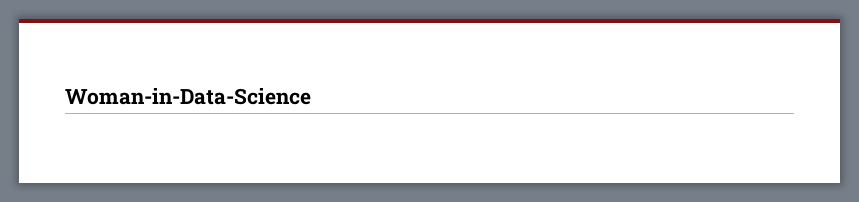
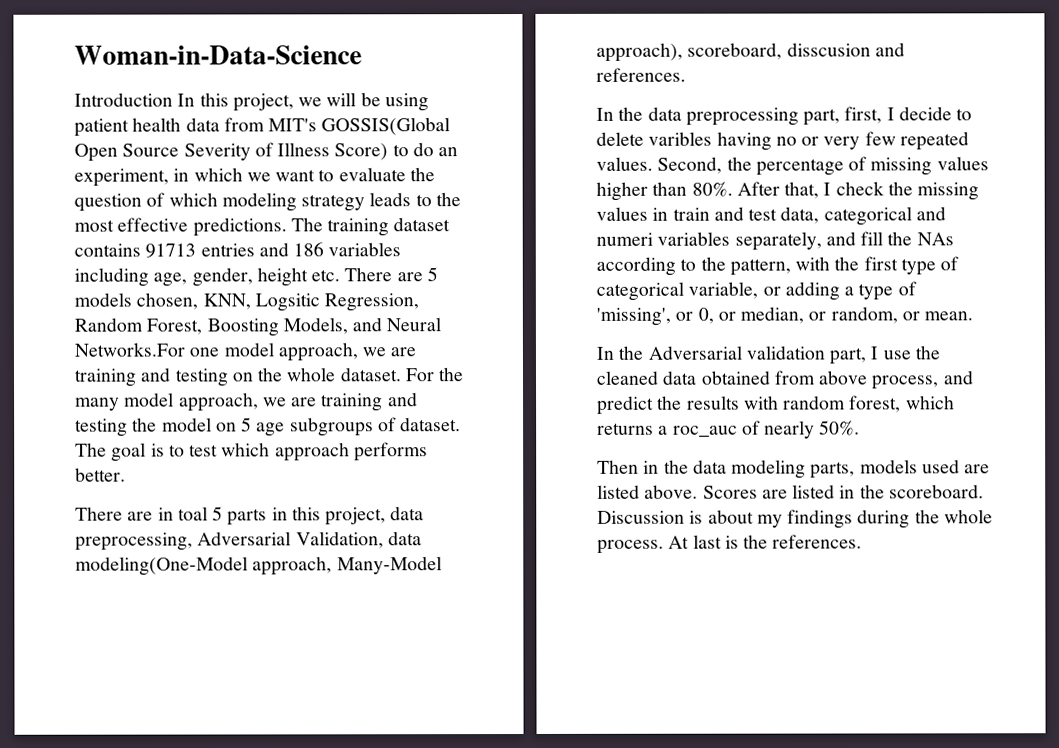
(311, 96) none -> [74,92,429,112] [74,117,451,137] [74,142,459,162] [74,167,435,187] [74,192,461,212] [74,217,451,237] [74,242,402,258] [74,267,438,287] [74,292,420,312] [74,317,442,337] [74,342,417,362] [74,367,465,387] [75,392,418,412] [75,417,462,437] [75,442,428,462] [75,467,126,482] [75,506,425,526] [75,531,422,551] [75,556,442,576] [596,42,905,62] [596,67,686,82] [596,106,973,126] [596,131,969,151] [596,156,989,176] [596,181,980,201] [596,206,946,226] [596,231,954,251] [596,256,960,276] [596,281,917,301] [596,306,974,326] [596,345,940,365] [596,370,974,390] [597,395,955,415] [597,420,861,439] [597,459,991,479] [597,484,984,499] [597,509,993,529] [597,534,863,554] // Introduction In this project, we will be using patient health data from MIT's GOSSIS(Global Open Source Severity of Illness Score) to do an experiment, in which we want to evaluate the question of which modeling strategy leads to the most effective predictions. The training dataset contains 91713 entries and 186 variables including age, gender, height etc. There are 5 models chosen, KNN, Logsitic Regression, Random Forest, Boosting Models, and Neural Networks.For one model approach, we are training and testing on the whole dataset. For the many model approach, we are training and testing the model on 5 age subgroups of dataset. The goal is to test which approach performs better. // There are in toal 5 parts in this project, data preprocessing, Adversarial Validation, data modeling(One-Model approach, Many-Model approach), scoreboard, disscusion and references. // In the data preprocessing part, first, I decide to delete varibles having no or very few repeated values. Second, the percentage of missing values higher than 80%. After that, I check the missing values in train and test data, categorical and numeri variables separately, and fill the NAs according to the pattern, with the first type of categorical variable, or adding a type of 'missing', or 0, or median, or random, or mean. // In the Adversarial validation part, I use the cleaned data obtained from above process, and predict the results with random forest, which returns a roc_auc of nearly 50%. // Then in the data modeling parts, models used are listed above. Scores are listed in the scoreboard. Discussion is about my findings during the whole process. At last is the references.

